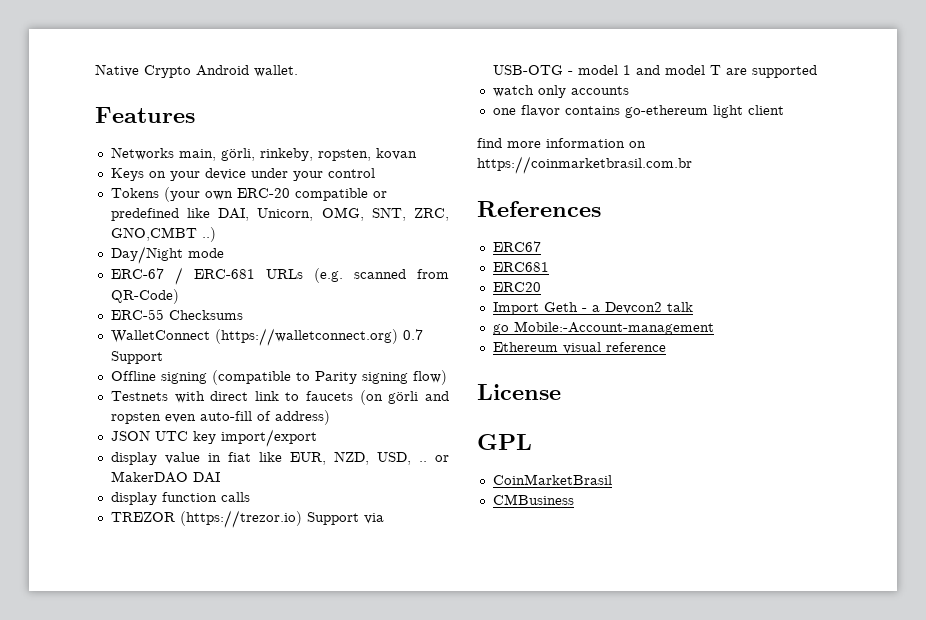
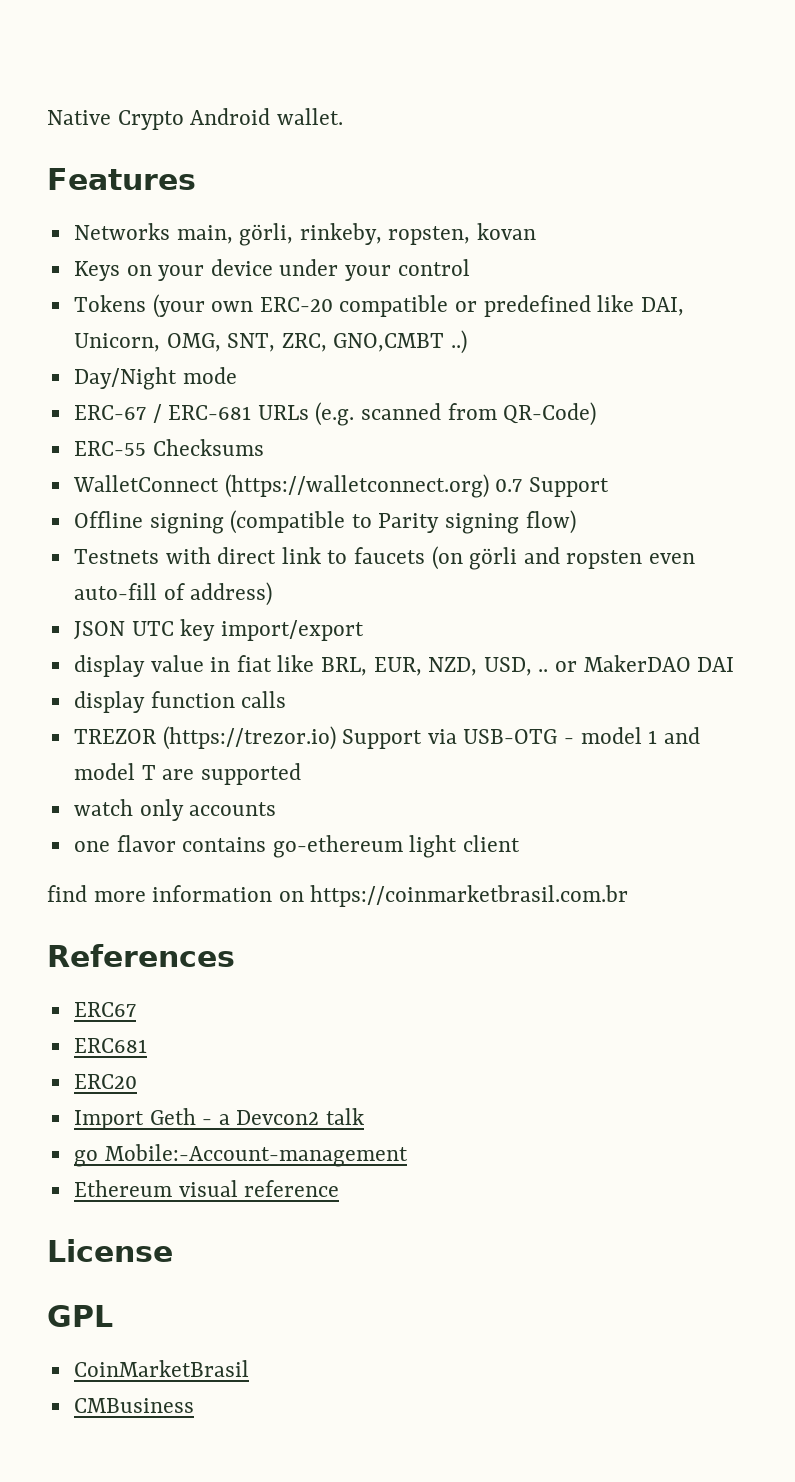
(282, 457) none -> [321,657,368,676] BRL,

